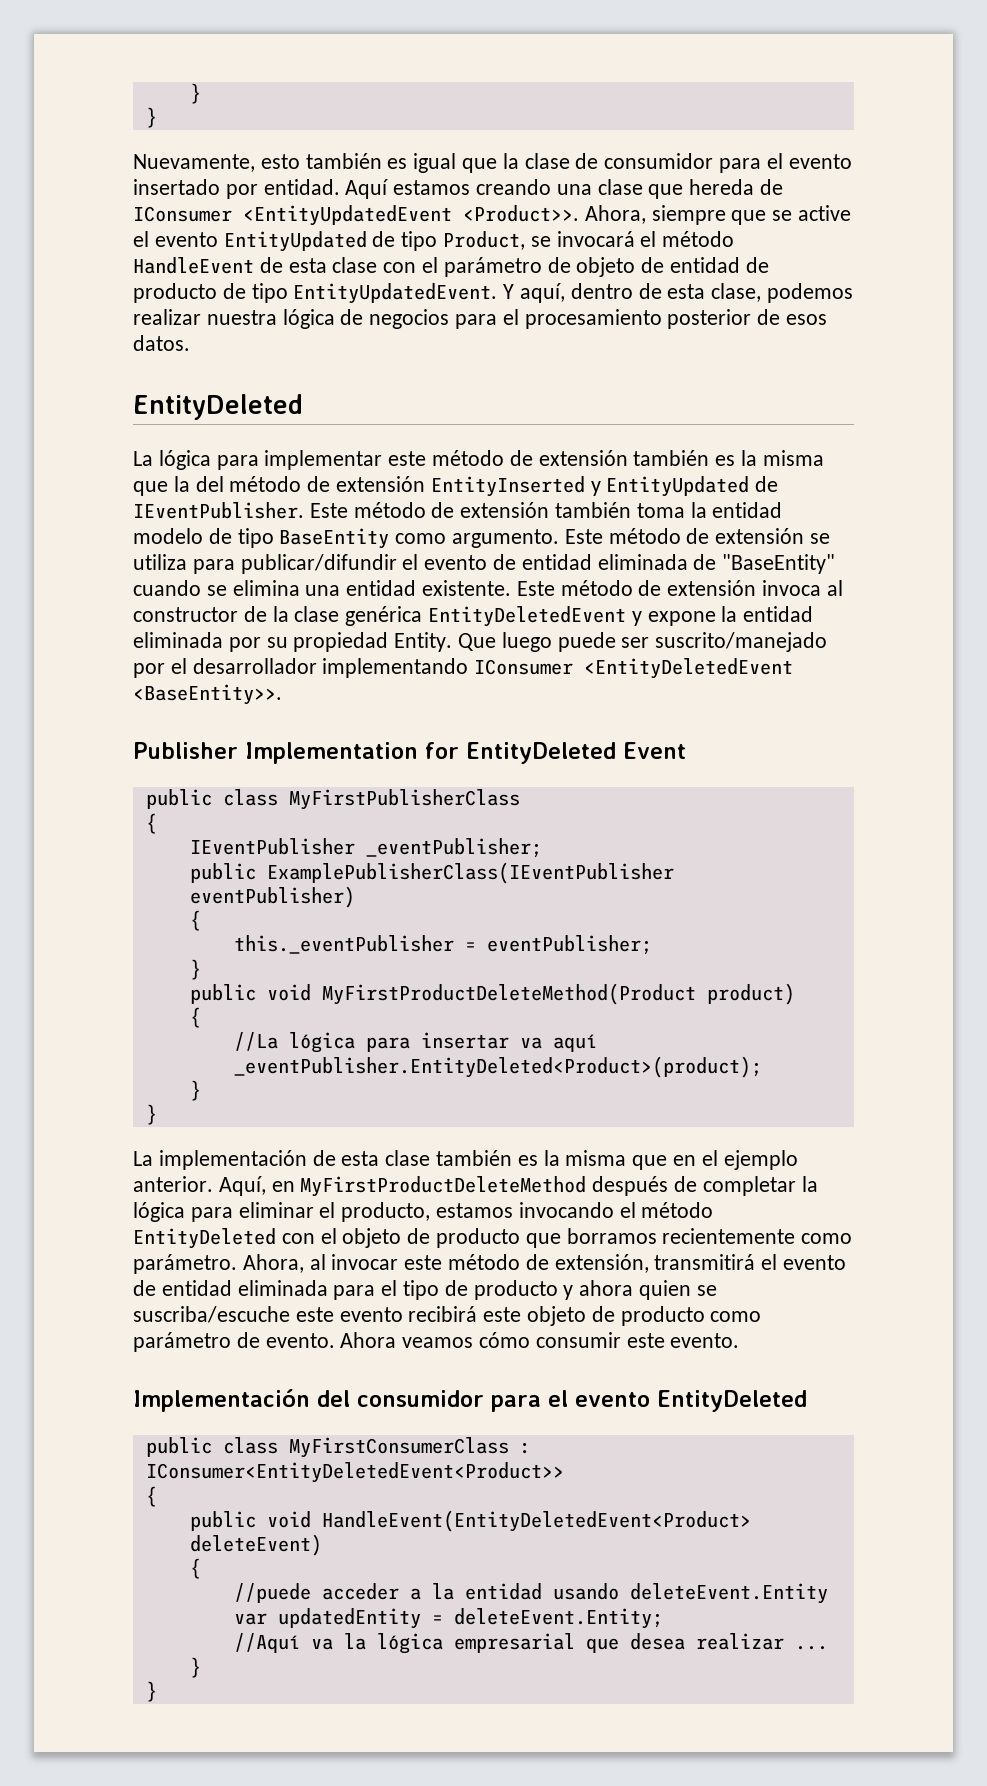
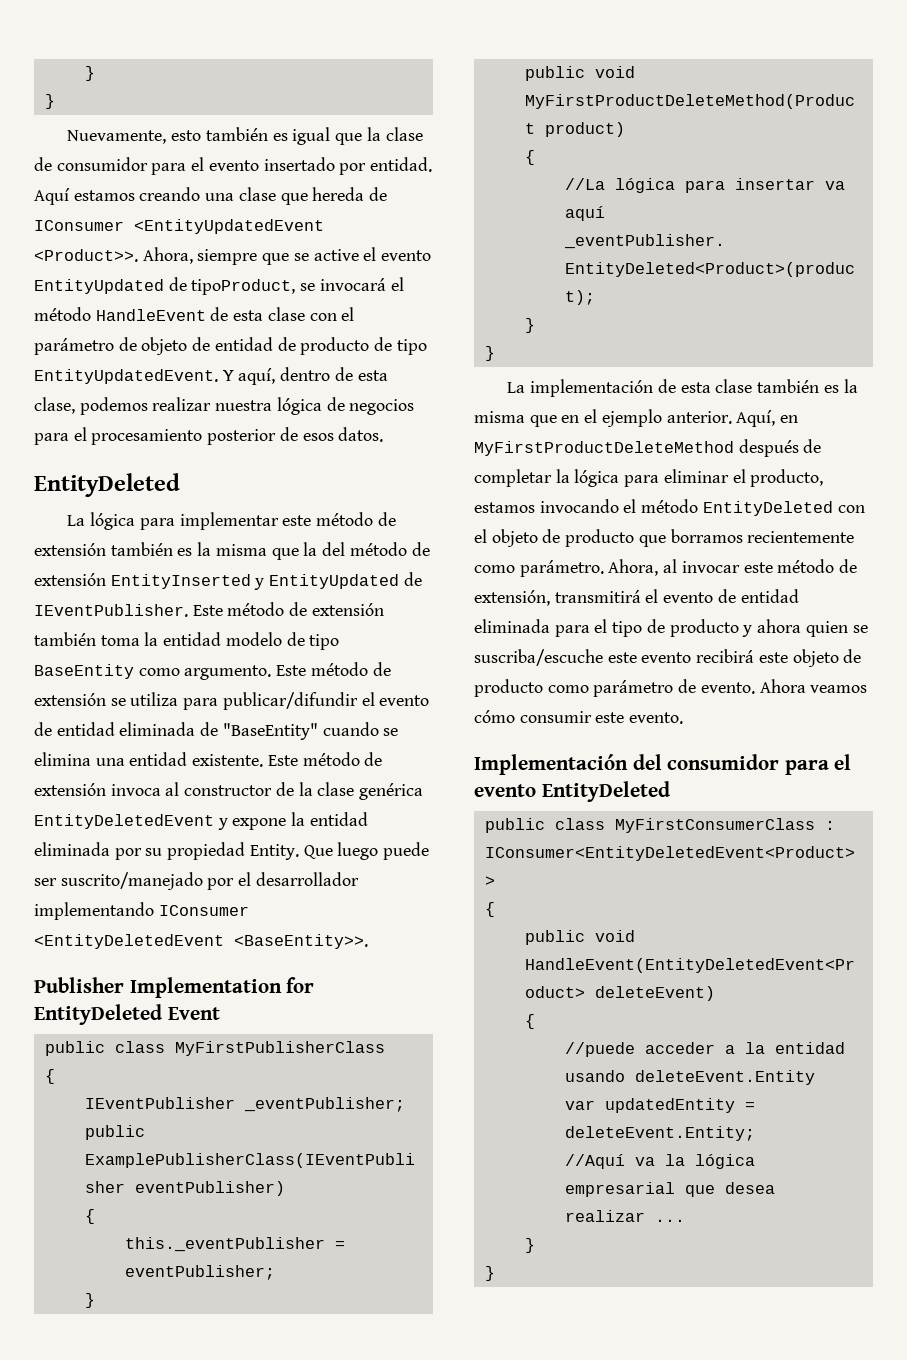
[401,231,526,251] tipo Product, -> [191,279,296,295] tipoProduct,

